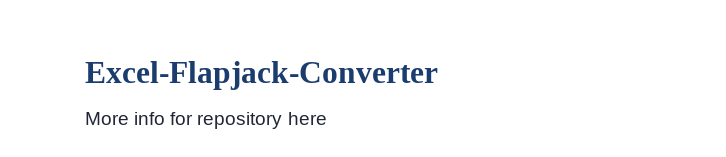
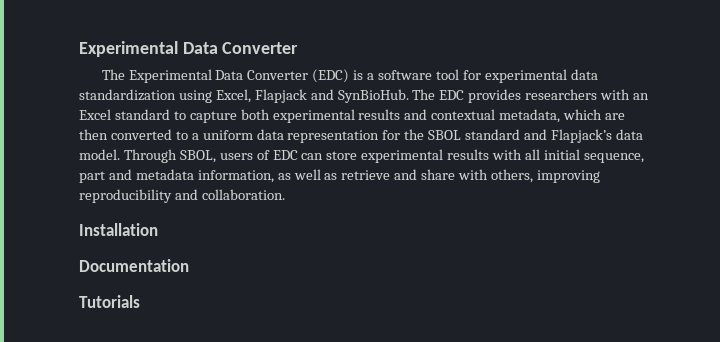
[85,61,438,90] [85,112,327,129] Excel-Flapjack-Converter // More info for repository here -> [79,41,299,57] [101,69,598,83] [79,89,650,103] [79,109,626,123] [79,129,643,143] [79,149,644,163] [79,169,600,183] [79,189,285,203] [79,223,158,236] [79,259,189,272] [79,295,140,308] Experimental Data Converter // The Experimental Data Converter (EDC) is a software tool for experimental data standardization using Excel, Flapjack and SynBioHub. The EDC provides researchers with an Excel standard to capture both experimental results and contextual metadata, which are then converted to a uniform data representation for the SBOL standard and Flapjack’s data model. Through SBOL, users of EDC can store experimental results with all initial sequence, part and metadata information, as well as retrieve and share with others, improving reproducibility and collaboration. // Installation // Documentation // Tutorials

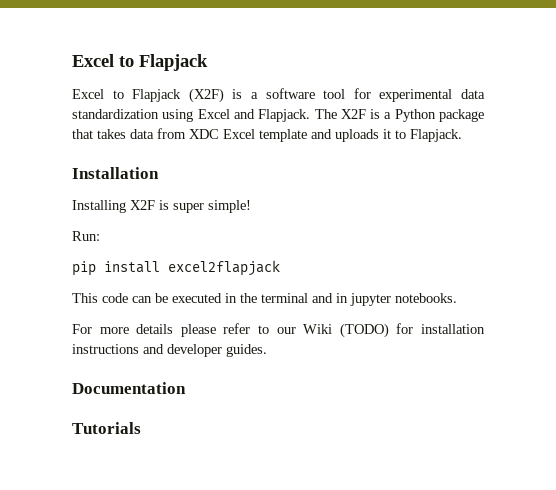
[79,41,299,57] [101,69,350,83] Experimental Data Converter // The Experimental Data Converter (EDC) -> [72,54,208,71] [72,88,224,103] Excel to Flapjack // Excel to Flapjack (X2F)
[215,89,650,103] [79,109,626,123] [79,129,643,143] [79,149,644,163] [79,169,600,183] [79,189,285,203] [79,223,158,236] Excel, Flapjack and SynBioHub. The EDC provides researchers with an Excel standard to capture both experimental results and contextual metadata, which are then converted to a uniform data representation for the SBOL standard and Flapjack’s data model. Through SBOL, users of EDC can store experimental results with all initial sequence, part and metadata information, as well as retrieve and share with others, improving reproducibility and collaboration. // Installation -> [197,109,485,122] [72,128,462,142] [72,167,159,179] [72,200,251,213] [72,231,100,241] [72,260,280,276] [72,293,457,306] [72,323,486,338] [72,344,267,357] Excel and Flapjack. The X2F is a Python package that takes data from XDC Excel template and uploads it to Flapjack. // Installation // Installing X2F is super simple! // Run: // pip install excel2flapjack // This code can be executed in the terminal and in jupyter notebooks. // For more details please refer to our Wiki (TODO) for installation instructions and developer guides.

